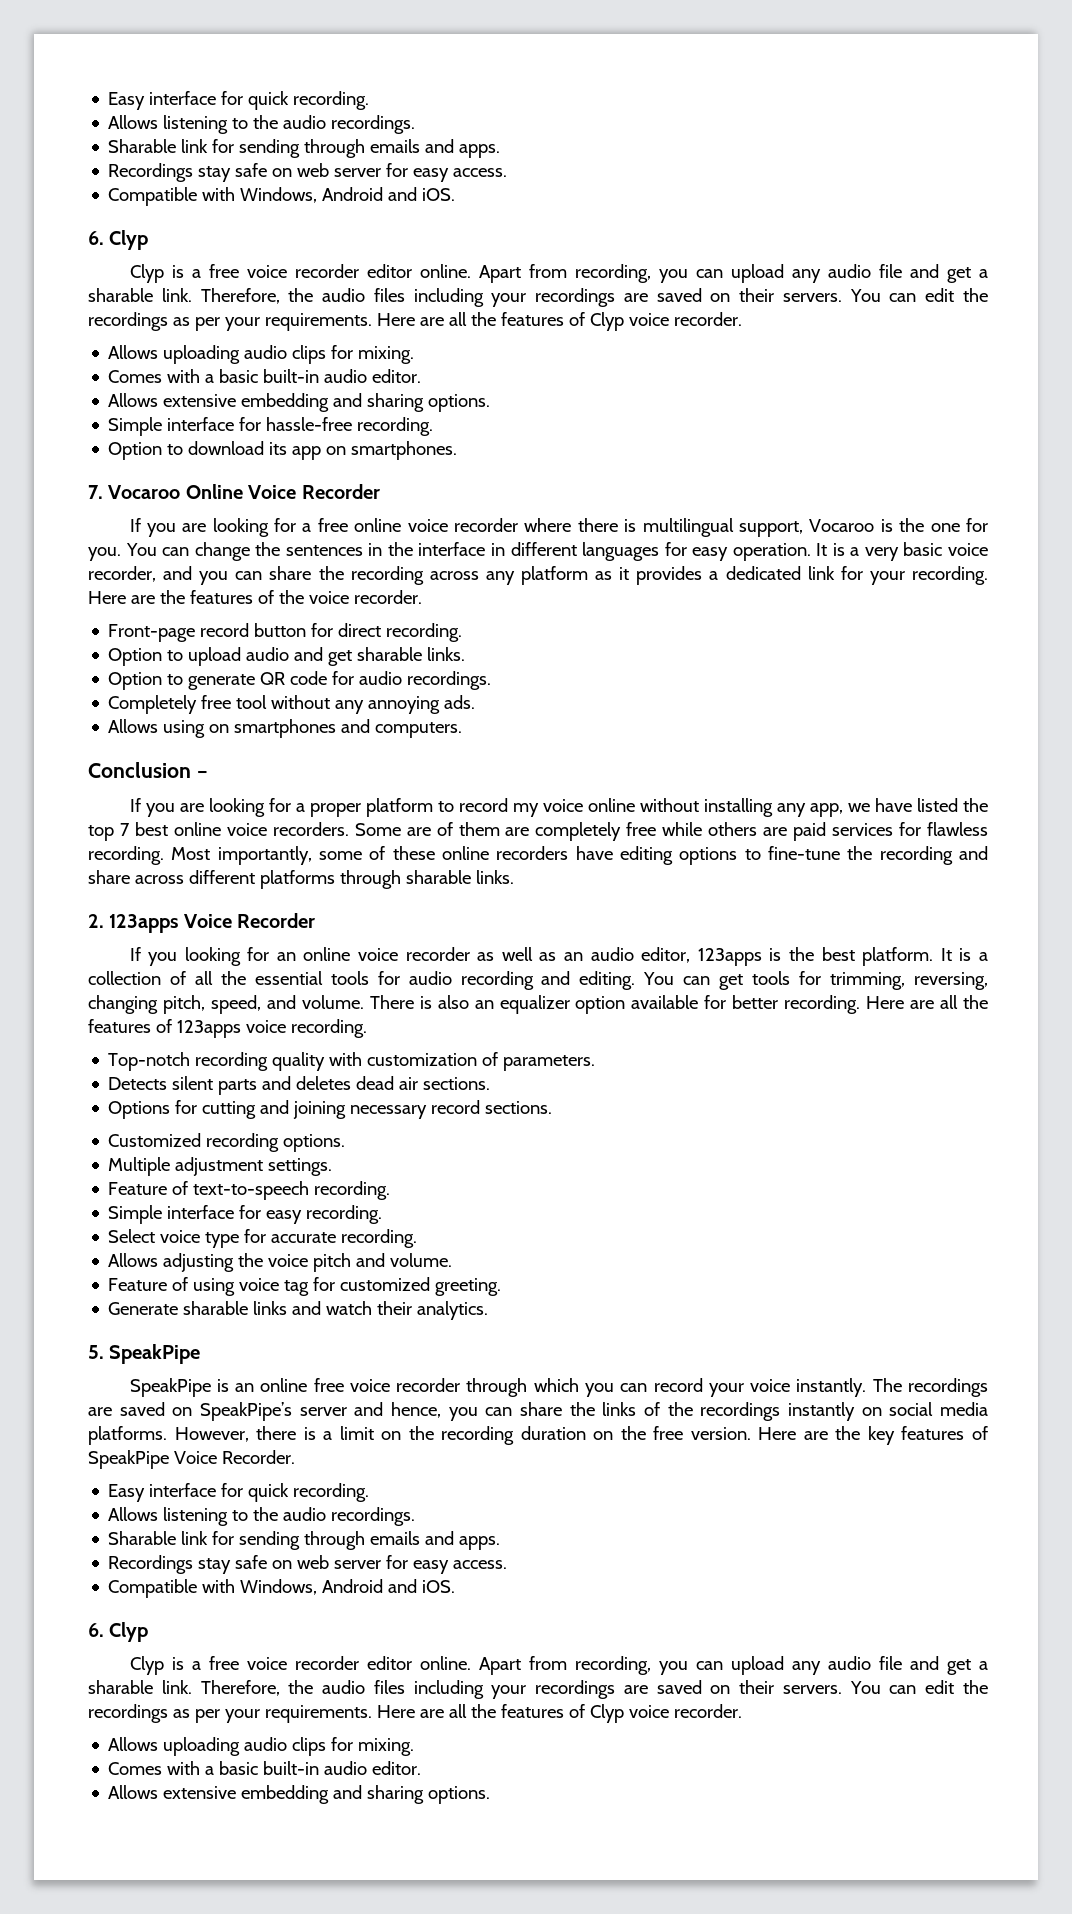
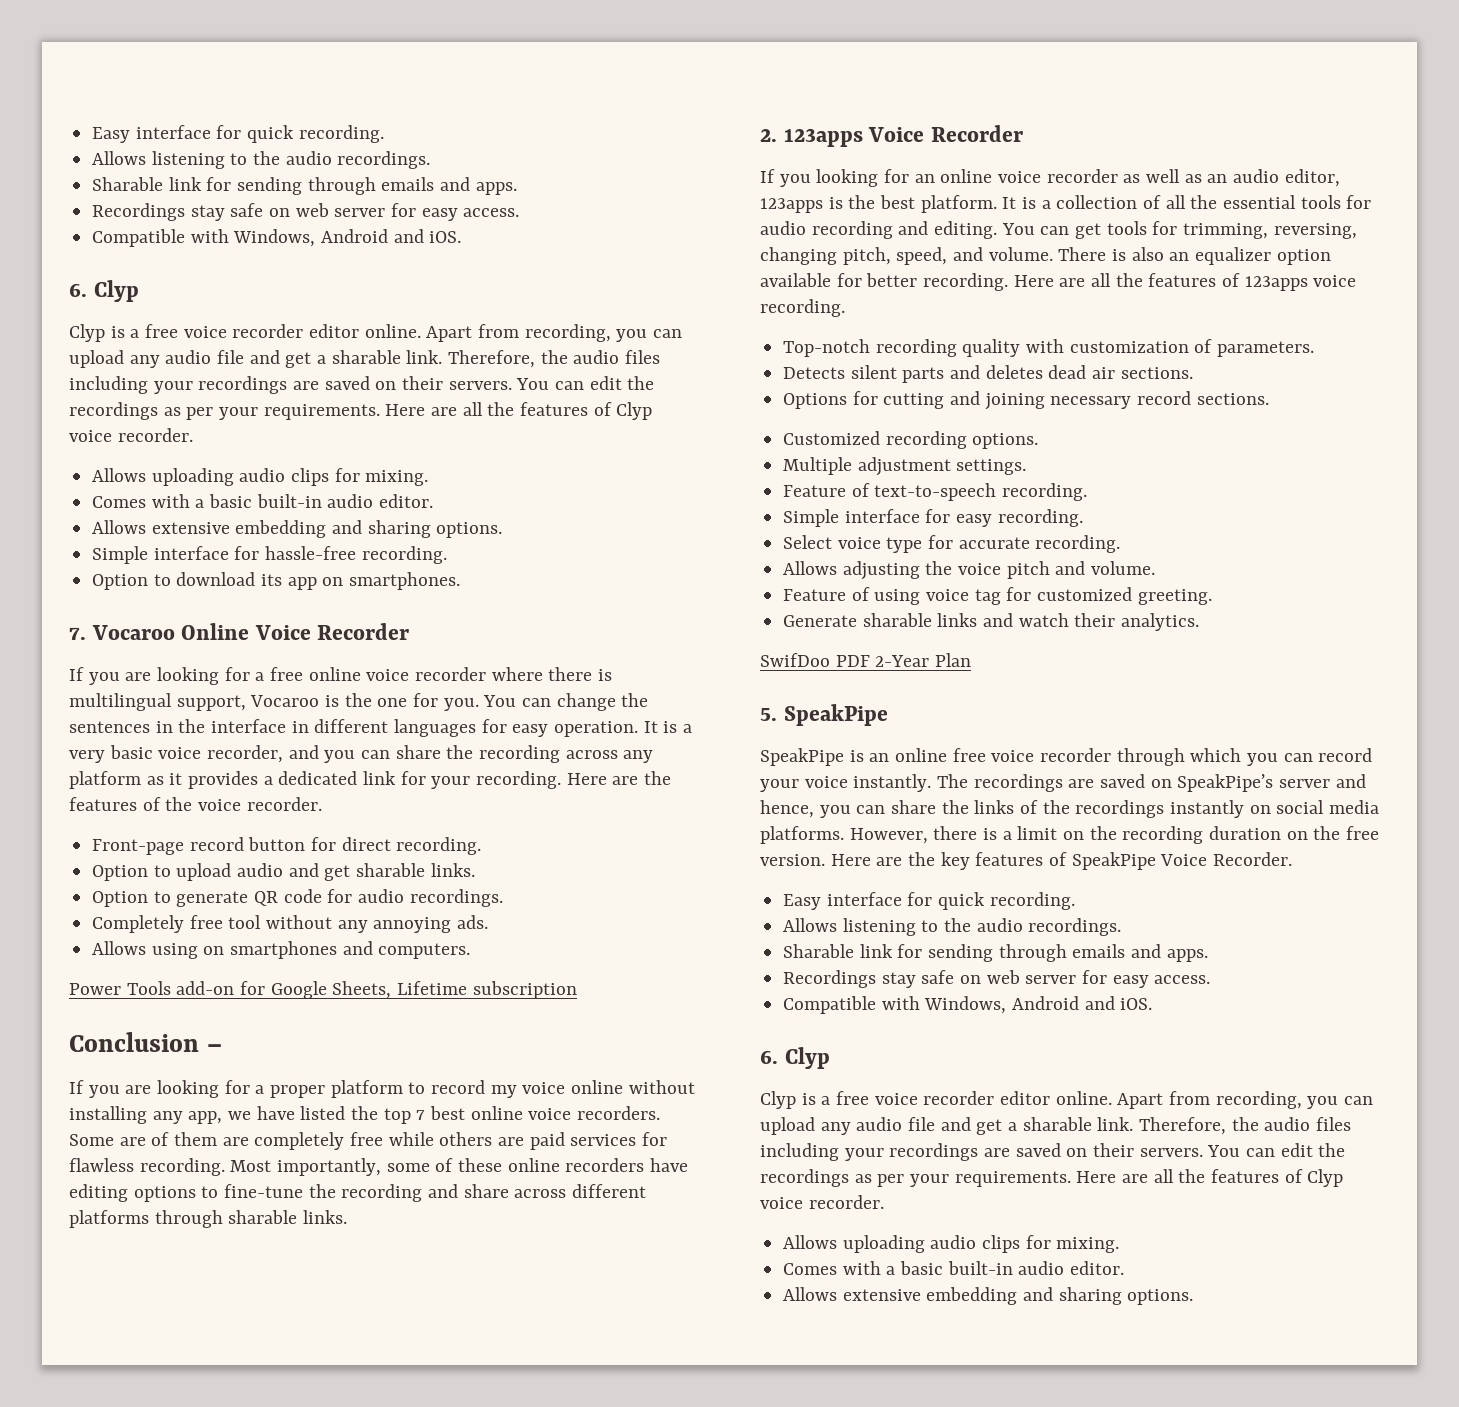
(463, 730) none -> [69,981,577,999] // Power Tools add-on for Google Sheets, Lifetime subscription
(489, 1310) none -> [760,653,972,667] // SwifDoo PDF 2-Year Plan

